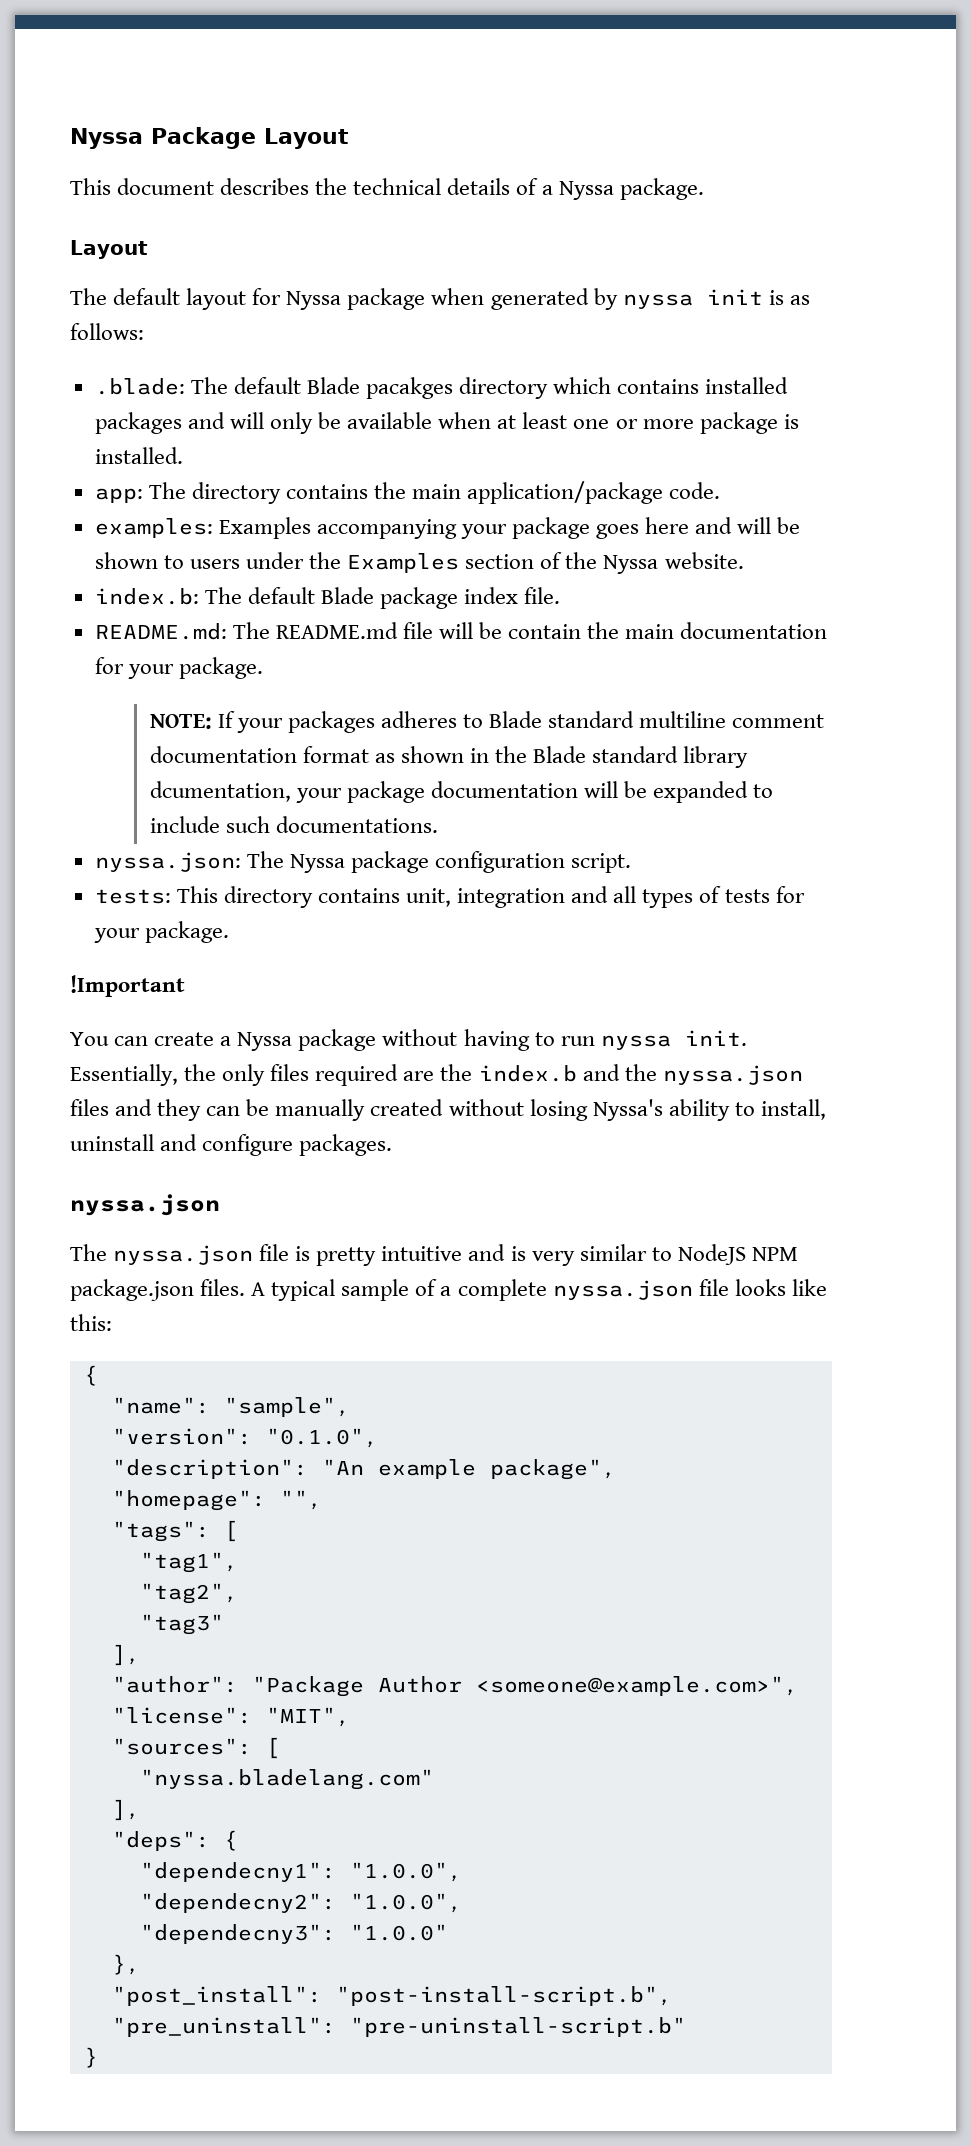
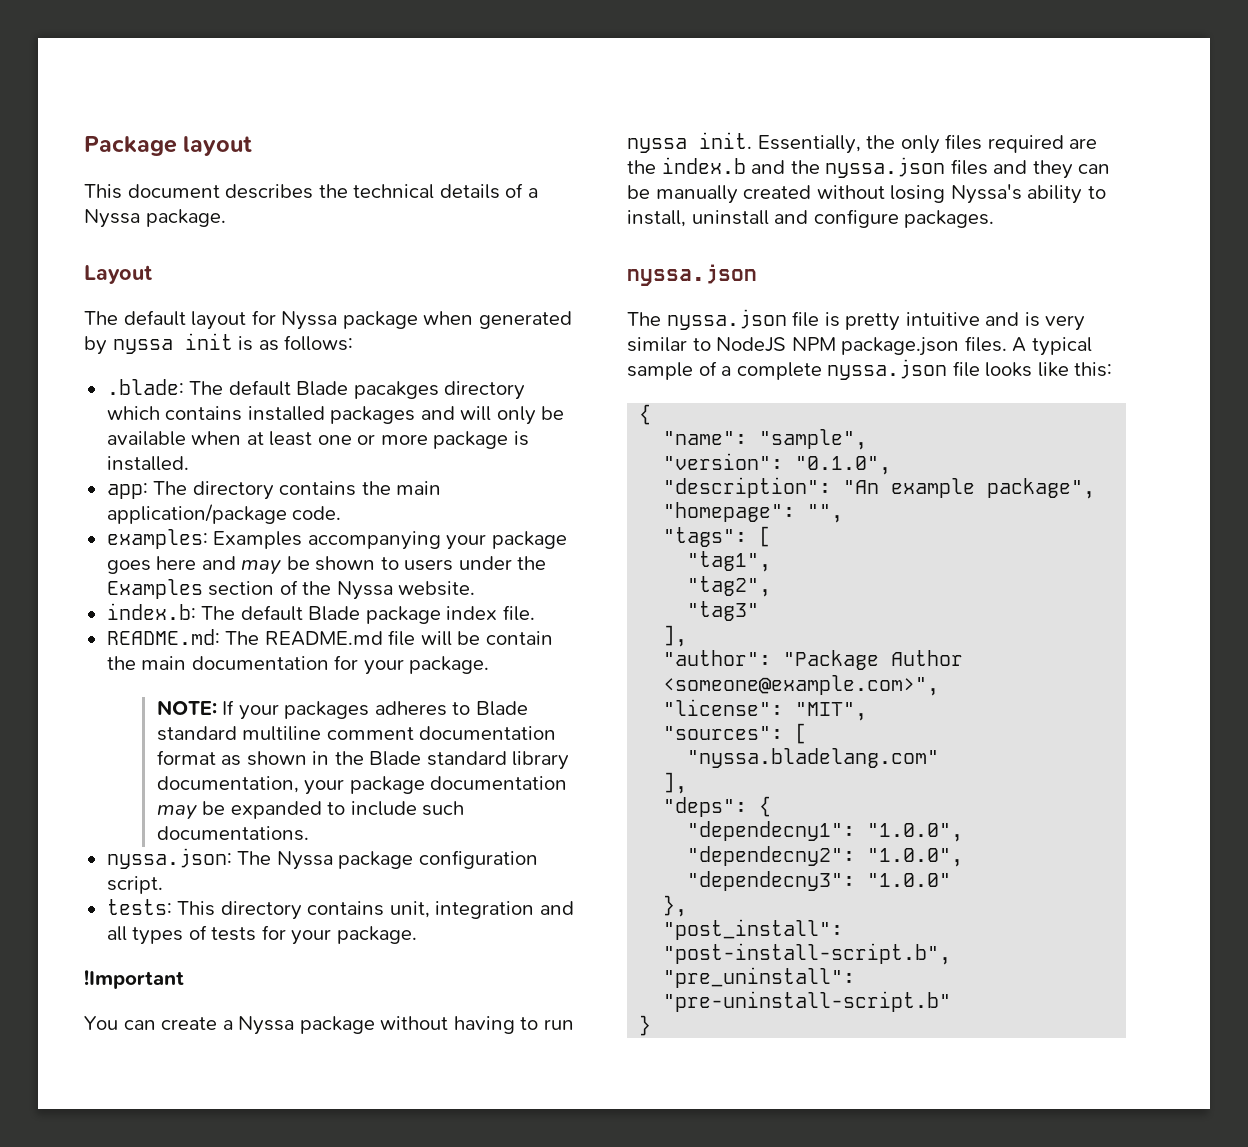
[70,127,349,149] Nyssa Package Layout -> [84,136,253,156] Package layout
[737,517,772,534] will -> [241,560,282,575] may
[149,781,291,802] dcumentation, -> [156,776,299,793] documentation,
[583,781,618,798] will -> [156,805,197,820] may

